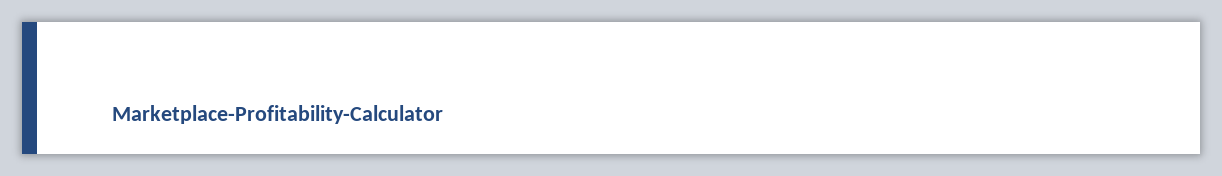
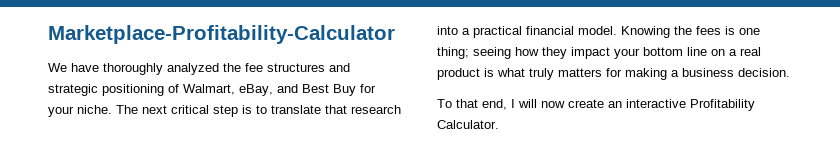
(443, 114) none -> [48,63,350,75] [48,84,376,96] [48,105,401,117] [437,26,760,38] [437,47,761,59] [437,68,790,80] [437,99,755,111] [437,120,499,129] // We have thoroughly analyzed the fee structures and strategic positioning of Walmart, eBay, and Best Buy for your niche. The next critical step is to translate that research into a practical financial model. Knowing the fees is one thing; seeing how they impact your bottom line on a real product is what truly matters for making a business decision. // To that end, I will now create an interactive Profitability Calculator.

